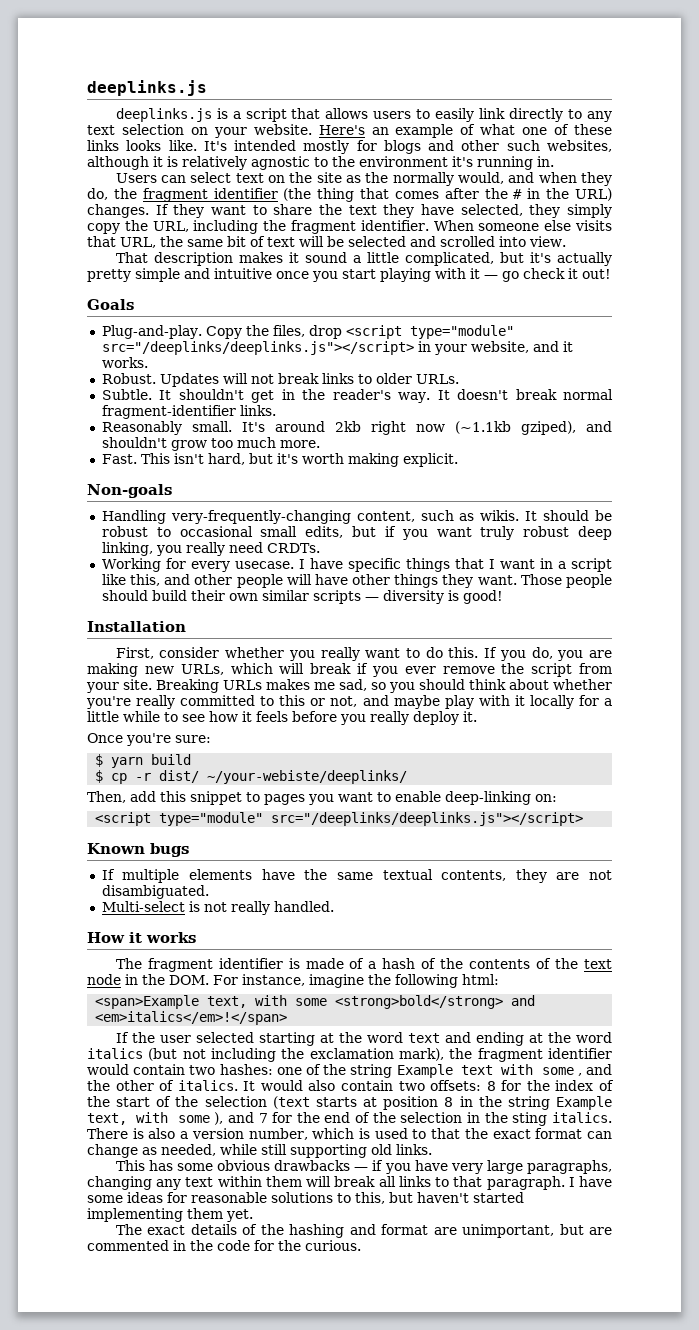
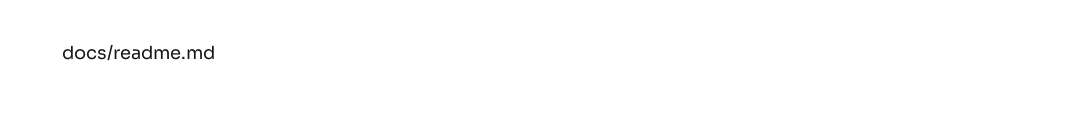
[87,80,207,96] [115,108,612,122] [87,124,613,138] [87,140,612,154] [87,156,554,170] [115,172,612,186] [87,188,613,202] [87,204,612,218] [87,220,612,234] [87,236,566,248] [115,252,612,266] [87,268,611,282] [87,299,134,310] [101,325,514,339] [101,341,573,355] [101,357,148,368] [101,373,459,387] [101,389,613,403] [101,405,276,419] [101,421,612,435] [101,437,320,451] [101,453,458,467] [87,484,172,498] [101,510,612,524] [101,526,612,540] [101,542,320,556] [101,558,612,572] [101,574,612,588] [101,590,503,604] [87,621,186,632] [115,647,613,661] [87,663,612,677] [86,679,612,693] [86,695,612,709] [87,711,477,725] [87,733,211,746] [95,754,192,768] [95,770,408,784] [87,791,557,805] [95,812,584,826] [87,843,189,857] [101,869,612,883] [101,885,209,899] [101,901,334,915] [87,932,196,943] [115,958,612,972] [87,974,499,988] [95,995,536,1009] [95,1011,288,1025] [115,1032,613,1046] [87,1048,612,1062] [87,1064,612,1078] [87,1080,614,1091] [87,1096,612,1110] [87,1112,612,1126] [87,1128,612,1140] [87,1144,432,1158] [115,1160,613,1174] [87,1176,612,1190] [87,1192,524,1204] [87,1208,253,1222] [115,1224,613,1238] [87,1240,361,1251] deeplinks.js // deeplinks.js is a script that allows users to easily link directly to any text selection on your website. Here's an example of what one of these links looks like. It's intended mostly for blogs and other such websites, although it is relatively agnostic to the environment it's running in. // Users can select text on the site as the normally would, and when they do, the fragment identifier (the thing that comes after the # in the URL) changes. If they want to share the text they have selected, they simply copy the URL, including the fragment identifier. When someone else visits that URL, the same bit of text will be selected and scrolled into view. // That description makes it sound a little complicated, but it's actually pretty simple and intuitive once you start playing with it — go check it out! // Goals // Plug-and-play. Copy the files, drop <script type="module" src="/deeplinks/deeplinks.js"></script> in your website, and it works. // Robust. Updates will not break links to older URLs. // Subtle. It shouldn't get in the reader's way. It doesn't break normal fragment-identifier links. // Reasonably small. It's around 2kb right now (~1.1kb gziped), and shouldn't grow too much more. // Fast. This isn't hard, but it's worth making explicit. // Non-goals // Handling very-frequently-changing content, such as wikis. It should be robust to occasional small edits, but if you want truly robust deep linking, you really need CRDTs. // Working for every usecase. I have specific things that I want in a script like this, and other people will have other things they want. Those people should build their own similar scripts — diversity is good! // Installation // First, consider whether you really want to do this. If you do, you are making new URLs, which will break if you ever remove the script from your site. Breaking URLs makes me sad, so you should think about whether you're really committed to this or not, and maybe play with it locally for a little while to see how it feels before you really deploy it. // Once you're sure: // $ yarn build // $ cp -r dist/ ~/your-webiste/deeplinks/ // Then, add this snippet to pages you want to enable deep-linking on: // <script type="module" src="/deeplinks/deeplinks.js"></script> // Known bugs // If multiple elements have the same textual contents, they are not disambiguated. // Multi-select is not really handled. // How it works // The fragment identifier is made of a hash of the contents of the text node in the DOM. For instance, imagine the following html: // <span>Example text, with some <strong>bold</strong> and <em>italics</em>!</span> // If the user selected starting at the word text and ending at the word italics (but not including the exclamation mark), the fragment identifier would contain two hashes: one of the string Example text with some , and the other of italics. It would also contain two offsets: 8 for the index of the start of the selection (text starts at position 8 in the string Example text, with some ), and 7 for the end of the selection in the sting italics. There is also a version number, which is used to that the exact format can change as needed, while still supporting old links. // This has some obvious drawbacks — if you have very large paragraphs, changing any text within them will break all links to that paragraph. I have some ideas for reasonable solutions to this, but haven't started implementing them yet. // The exact details of the hashing and format are unimportant, but are commented in the code for the curious. -> [62,44,215,61] docs/readme.md

